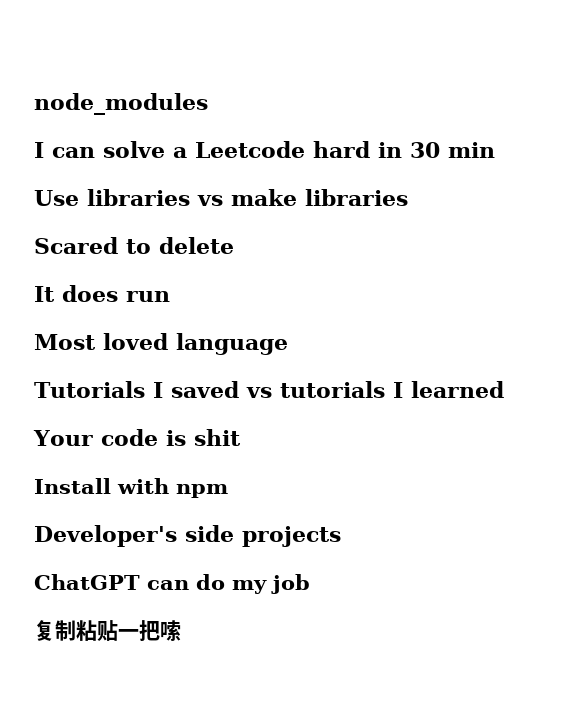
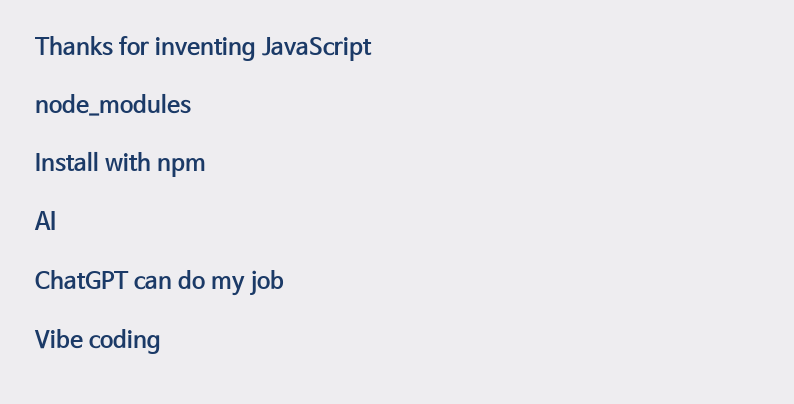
[34,93,208,115] [34,141,495,158] [34,189,408,206] [34,237,234,254] [34,285,170,302] [34,333,288,355] [34,381,504,398] [33,429,241,446] node_modules // I can solve a Leetcode hard in 30 min // Use libraries vs make libraries // Scared to delete // It does run // Most loved language // Tutorials I saved vs tutorials I learned // Your code is shit -> [35,36,373,61] [35,93,191,116] Thanks for inventing JavaScript // node_modules
[34,525,341,547] Developer's side projects -> [34,211,56,230] AI
[34,620,181,641] 复制粘贴一把嗦 -> [34,329,162,354] Vibe coding

